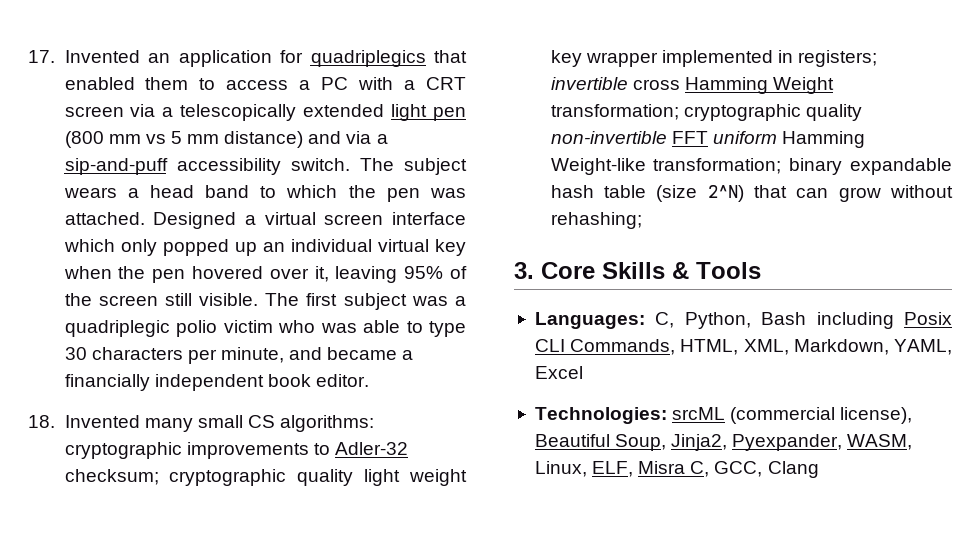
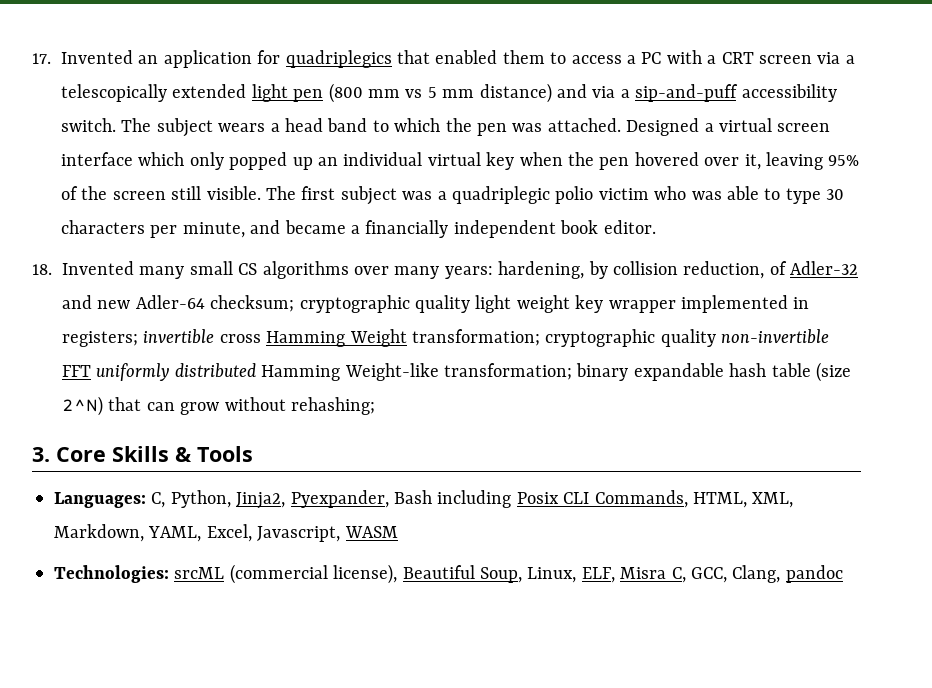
[280,415,375,432] [64,442,408,459] algorithms: cryptographic improvements to Adler-32 -> [262,261,859,279] [62,295,205,309] algorithms over many years: hardening, by collision reduction, of Adler-32 and new Adler-64
[712,131,777,144] uniform -> [96,363,256,381] uniformly distributed
(751, 320) none -> [236,490,389,509] Jinja2, Pyexpander,
[534,366,583,379] Excel -> [206,524,398,542] Excel, Javascript, WASM
[671,434,913,451] Jinja2, Pyexpander, WASM, -> (522, 575) none
[767,461,819,478] Clang -> [732,565,843,583] Clang, pandoc

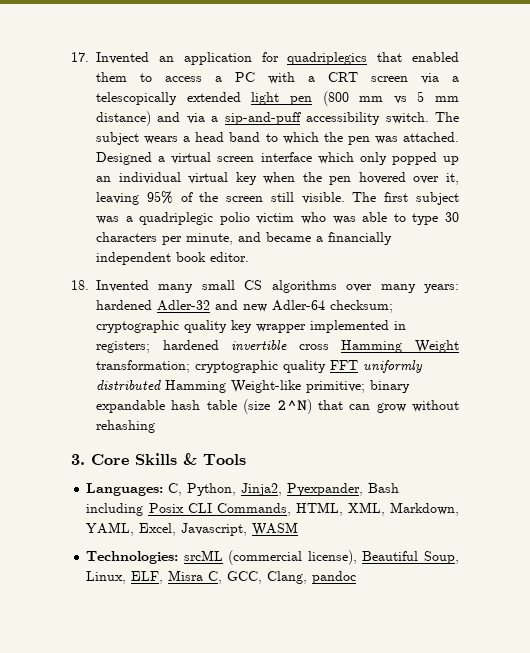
[498,261,787,279] hardening, by collision reduction, of -> [96,300,152,310] hardened
[475,295,570,313] light weight -> (227, 326) none
(138, 339) none -> [162,340,219,350] hardened
[721,329,830,344] non-invertible -> (326, 366) none
[444,363,572,380] transformation; -> [306,381,365,393] primitive;
[291,397,375,415] rehashing; -> [96,420,155,433] rehashing

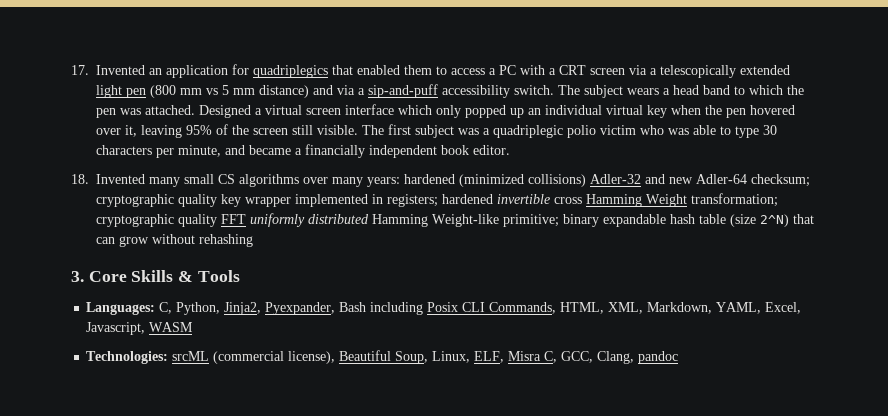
(152, 305) none -> [459,174,586,187] (minimized collisions)

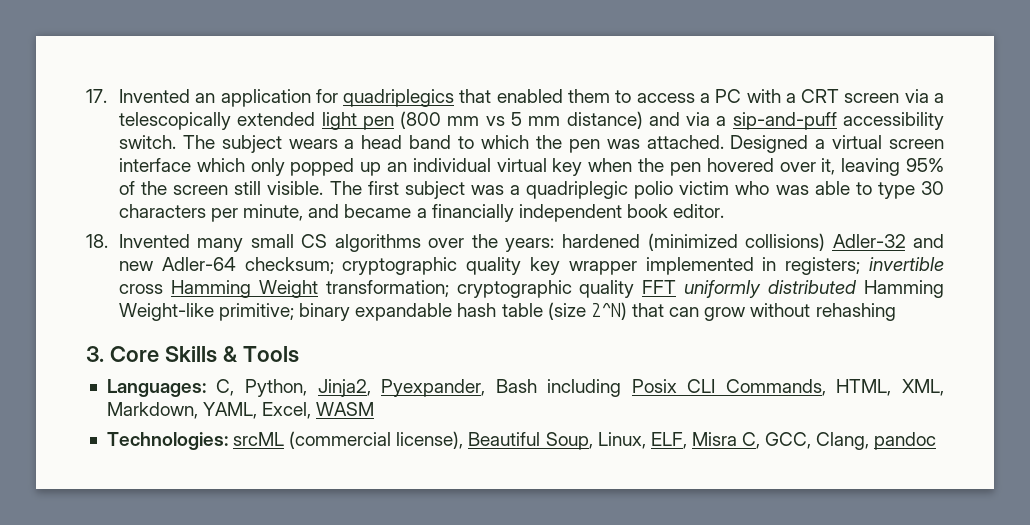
[332,177,363,187] many -> [471,234,498,248] the
[442,194,493,204] hardened -> (861, 266) none
[86,322,146,335] Javascript, -> (312, 410) none

